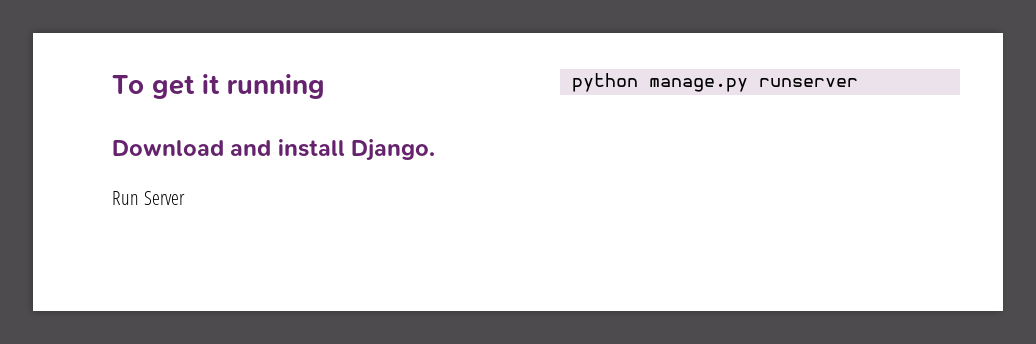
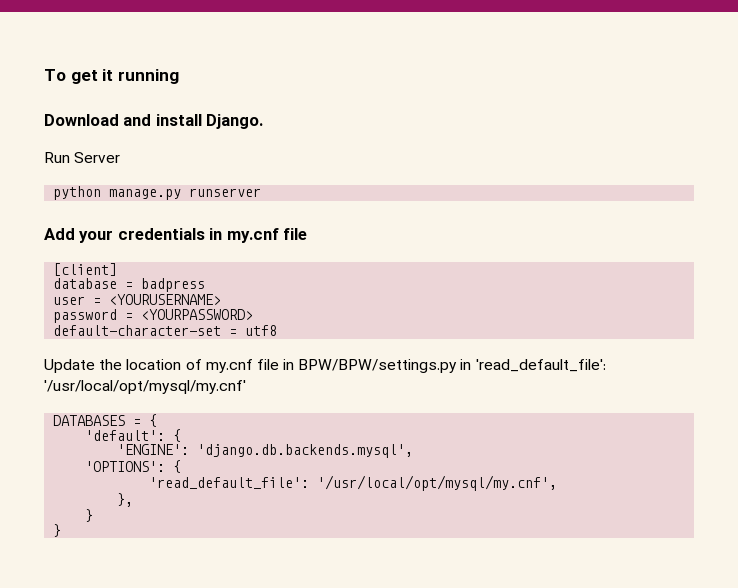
(858, 82) none -> [44,228,308,243] [53,263,118,276] [53,278,206,292] [53,294,222,305] [53,309,254,323] [53,325,278,336] [44,359,606,373] [44,380,246,394] [53,414,158,427] [85,429,182,442] [117,444,414,458] [85,460,182,473] [149,475,558,491] [117,493,134,507] [85,509,94,522] [53,524,62,537] // Add your credentials in my.cnf file // [client] // database = badpress // user = <YOURUSERNAME> // password = <YOURPASSWORD> // default-character-set = utf8 // Update the location of my.cnf file in BPW/BPW/settings.py in 'read_default_file': '/usr/local/opt/mysql/my.cnf' // DATABASES = { // 'default': { // 'ENGINE': 'django.db.backends.mysql', // 'OPTIONS': { // 'read_default_file': '/usr/local/opt/mysql/my.cnf', // }, // } // }

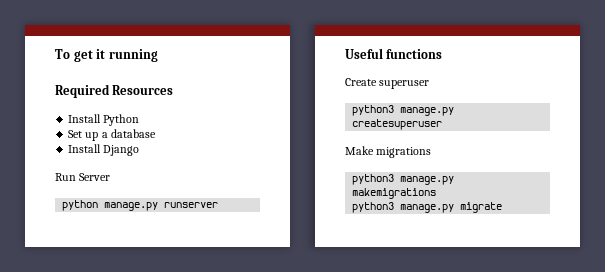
[44,114,264,129] Download and install Django. -> [55,84,174,98] [68,114,140,126] [68,129,156,141] [68,144,140,156] Required Resources // Install Python // Set up a database // Install Django
[44,228,308,243] [53,263,118,276] [53,278,206,292] [53,294,222,305] [53,309,254,323] [53,325,278,336] [44,359,606,373] [44,380,246,394] [53,414,158,427] [85,429,182,442] [117,444,414,458] [85,460,182,473] [149,475,558,491] [117,493,134,507] [85,509,94,522] [53,524,62,537] Add your credentials in my.cnf file // [client] // database = badpress // user = <YOURUSERNAME> // password = <YOURPASSWORD> // default-character-set = utf8 // Update the location of my.cnf file in BPW/BPW/settings.py in 'read_default_file': '/usr/local/opt/mysql/my.cnf' // DATABASES = { // 'default': { // 'ENGINE': 'django.db.backends.mysql', // 'OPTIONS': { // 'read_default_file': '/usr/local/opt/mysql/my.cnf', // }, // } // } -> [345,48,443,59] [345,78,430,89] [352,105,455,116] [352,119,443,130] [345,146,432,158] [352,174,455,185] [352,188,437,199] [352,202,503,213] Useful functions // Create superuser // python3 manage.py createsuperuser // Make migrations // python3 manage.py makemigrations // python3 manage.py migrate

